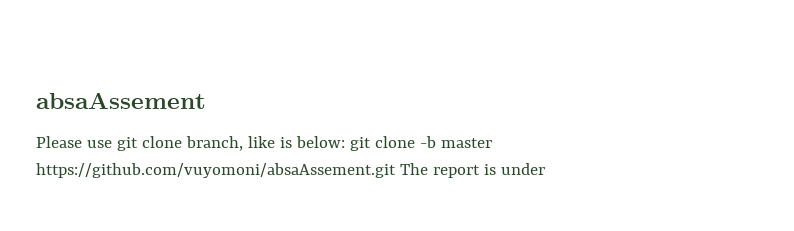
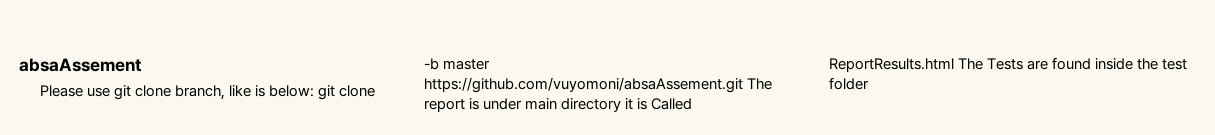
(545, 169) none -> [525,98,693,112] [829,57,1188,72] [829,77,869,90] main directory it is Called ReportResults.html The Tests are found inside the test folder

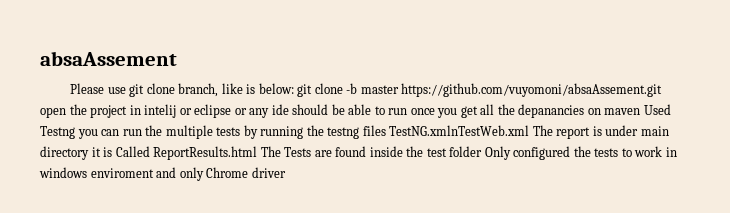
(743, 85) none -> [40,104,671,118] [40,125,530,139] open the project in intelij or eclipse or any ide should be able to run once you get all the depanancies on maven Used Testng you can run the multiple tests by running the testng files TestNG.xmlnTestWeb.xml
(869, 83) none -> [484,146,677,160] [39,167,286,181] Only configured the tests to work in windows enviroment and only Chrome driver

